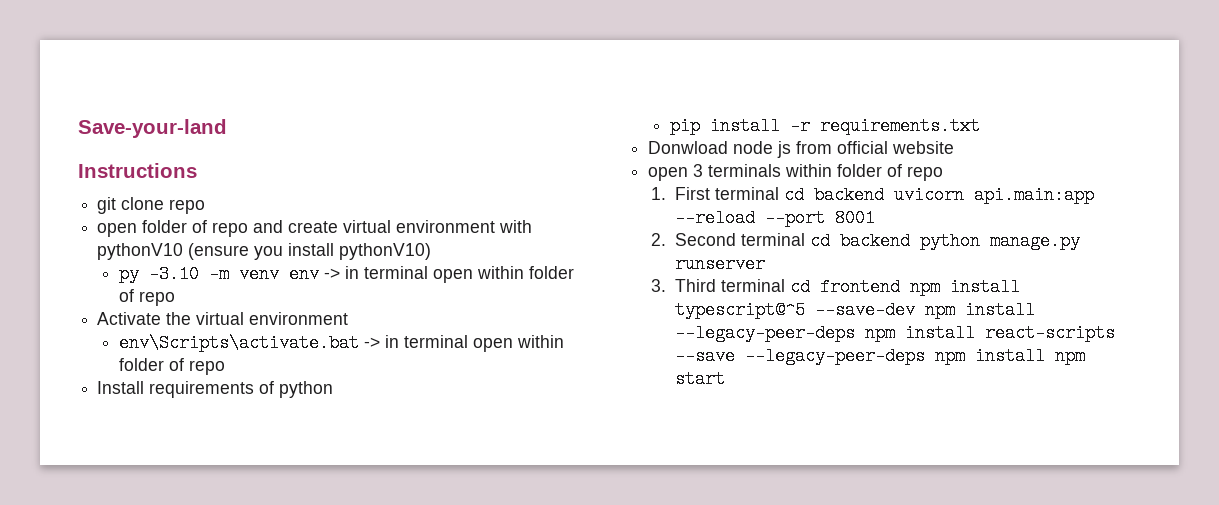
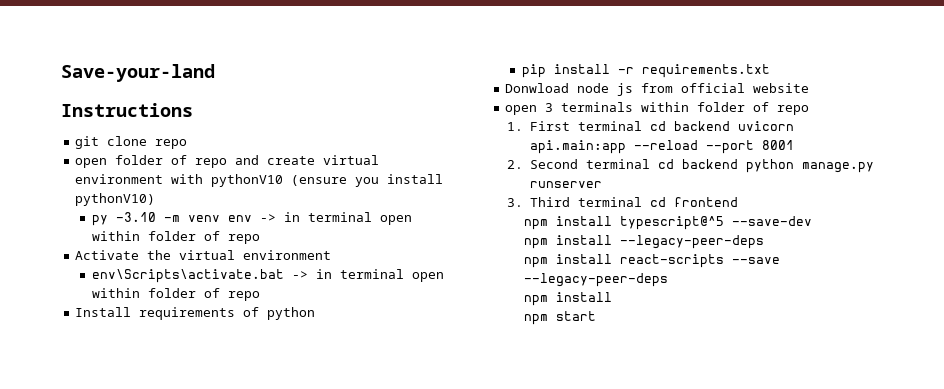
(900, 287) none -> (738, 202) //
(915, 310) none -> (812, 221) //
(855, 333) none -> (764, 242) //
[934,347,1045,365] npm install -> [523,292,612,306] // npm install //

